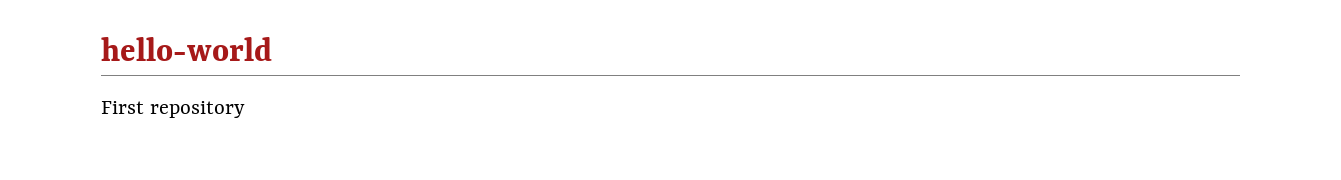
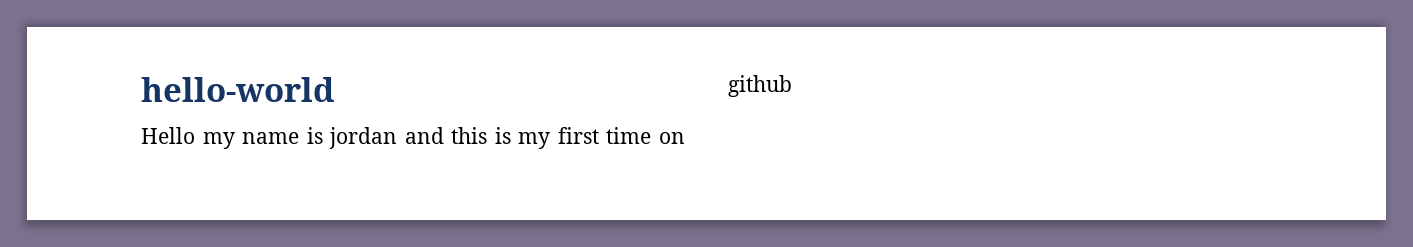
[101,101,246,118] First repository -> [141,127,685,149] [728,75,792,97] Hello my name is jordan and this is my first time on github

